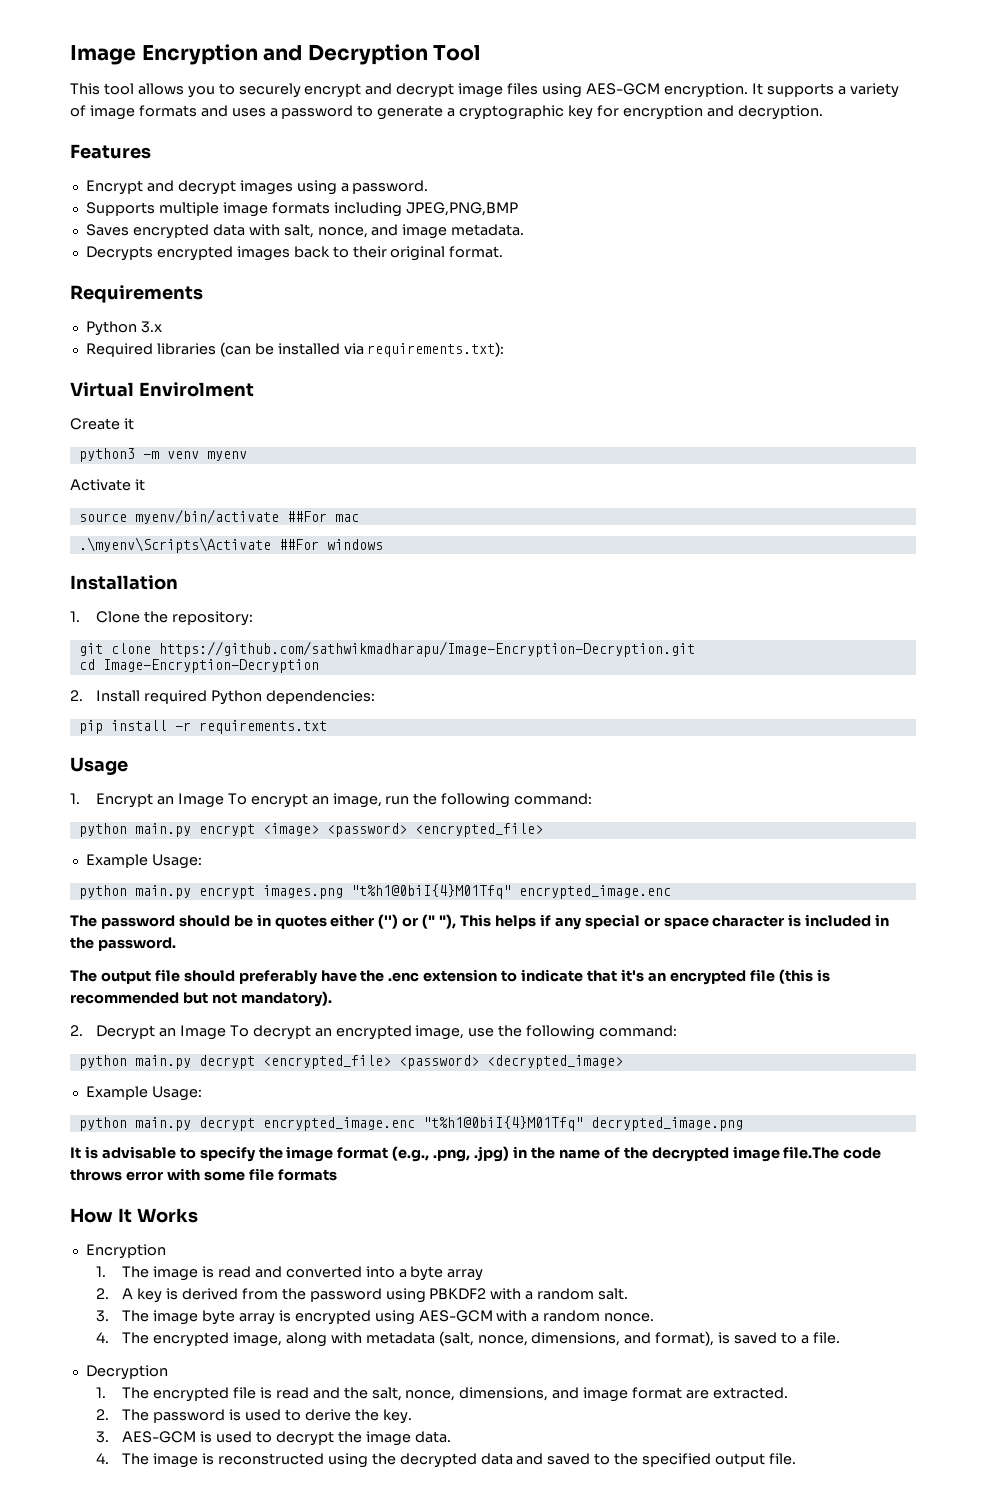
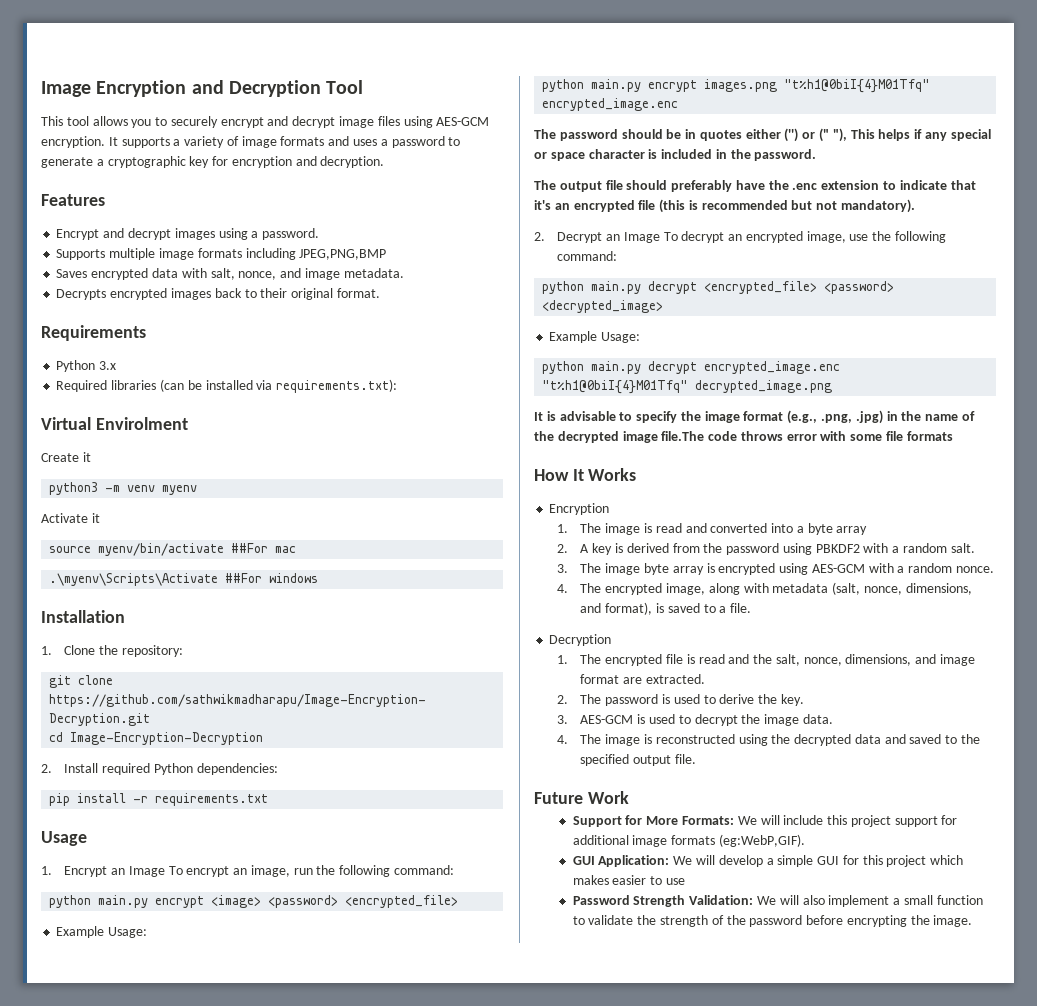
(796, 1459) none -> [534,791,629,804] [572,815,958,827] [572,834,805,847] [572,855,964,867] [572,875,685,885] [572,895,983,907] [572,915,973,927] // Future Work // Support for More Formats: We will include this project support for additional image formats (eg:WebP,GIF). // GUI Application: We will develop a simple GUI for this project which makes easier to use // Password Strength Validation: We will also implement a small function to validate the strength of the password before encrypting the image.

